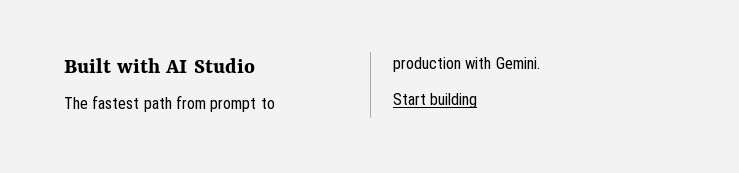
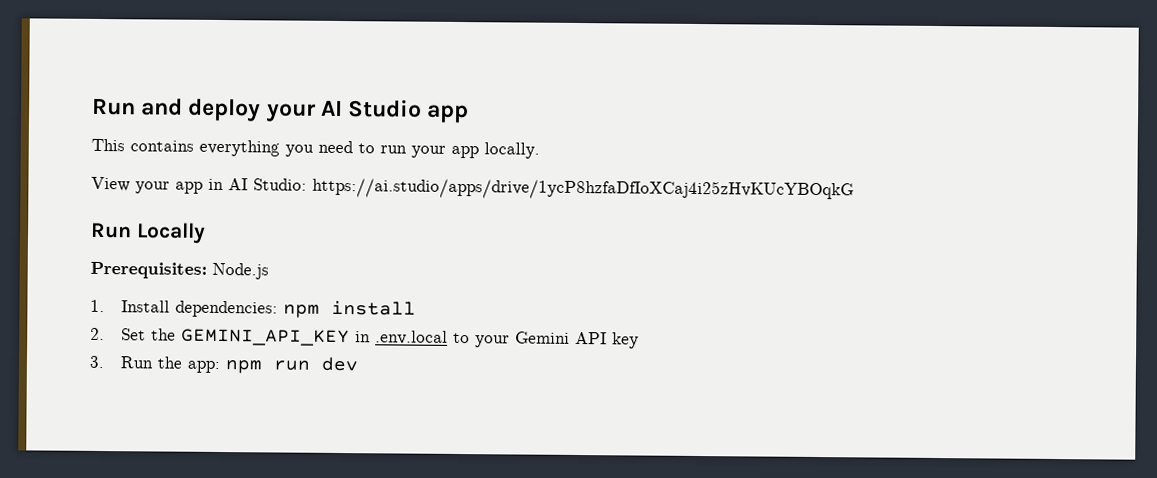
[64,58,255,73] [64,95,275,112] [393,57,540,72] [393,93,478,108] Built with AI Studio // The fastest path from prompt to production with Gemini. // Start building -> [92,98,470,124] [91,138,540,159] [91,176,854,202] [90,222,206,244] [90,261,269,280] [90,299,416,318] [90,327,639,349] [89,355,359,374] Run and deploy your AI Studio app // This contains everything you need to run your app locally. // View your app in AI Studio: https://ai.studio/apps/drive/1ycP8hzfaDfIoXCaj4i25zHvKUcYBOqkG // Run Locally // Prerequisites: Node.js // 1. Install dependencies: npm install // 2. Set the GEMINI_API_KEY in .env.local to your Gemini API key // 3. Run the app: npm run dev

